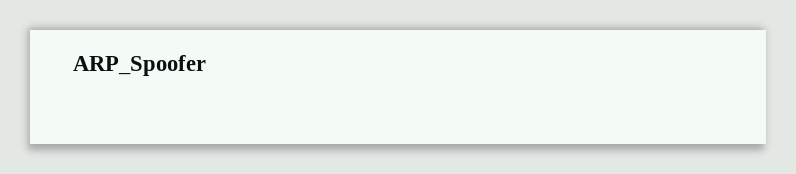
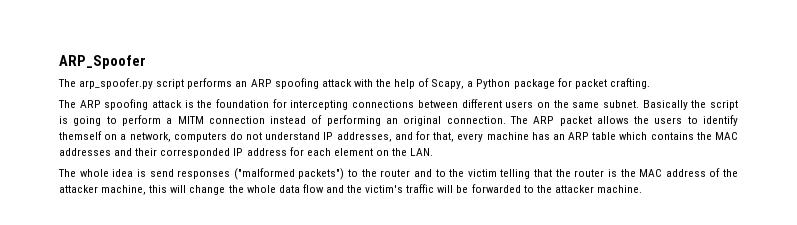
(206, 65) none -> [58,78,650,89] [58,99,739,110] [59,115,738,126] [59,131,738,142] [59,147,434,158] [58,168,738,180] [59,184,642,195] // The arp_spoofer.py script performs an ARP spoofing attack with the help of Scapy, a Python package for packet crafting. // The ARP spoofing attack is the foundation for intercepting connections between different users on the same subnet. Basically the script is going to perform a MITM connection instead of performing an original connection. The ARP packet allows the users to identify themself on a network, computers do not understand IP addresses, and for that, every machine has an ARP table which contains the MAC addresses and their corresponded IP address for each element on the LAN. // The whole idea is send responses ("malformed packets") to the router and to the victim telling that the router is the MAC address of the attacker machine, this will change the whole data flow and the victim's traffic will be forwarded to the attacker machine.

